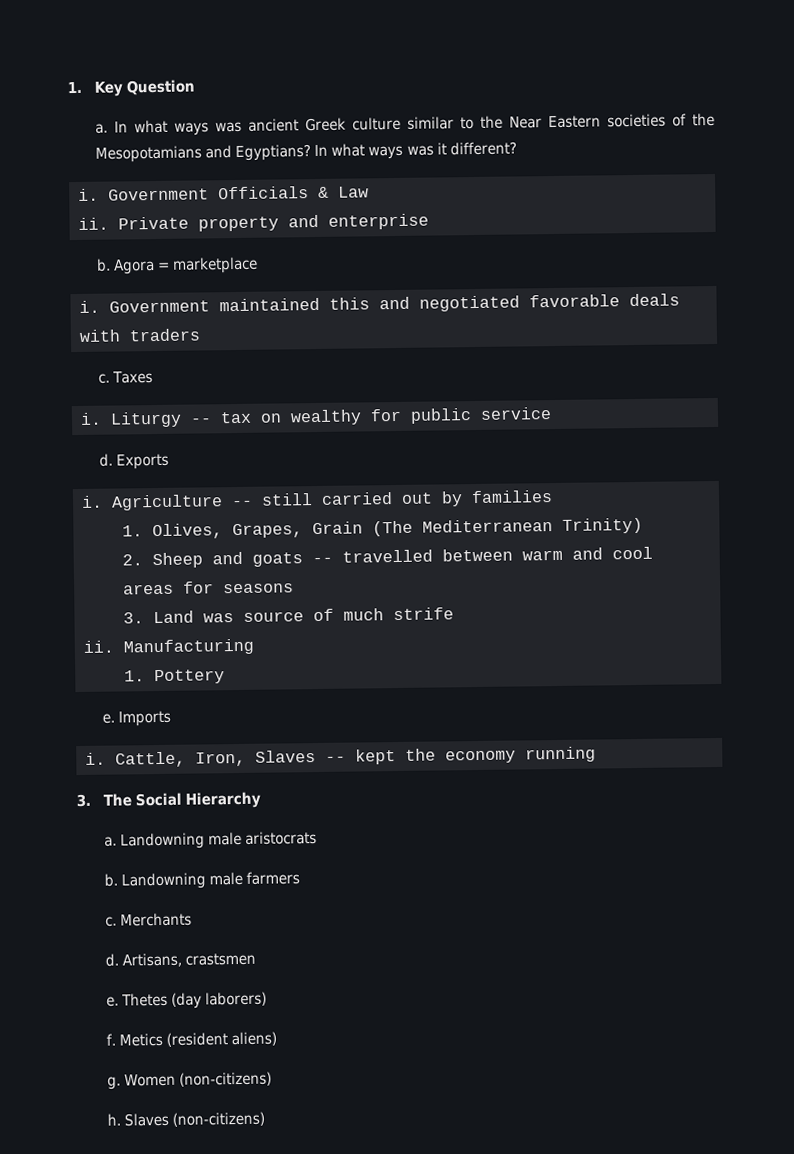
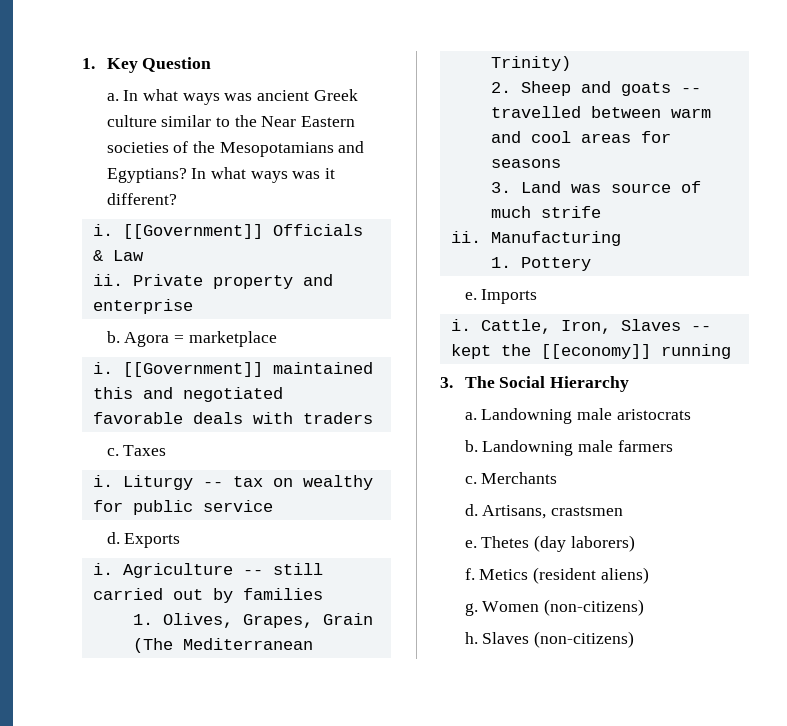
[108,188,209,201] Government -> [122,224,263,239] [[Government]]
[109,300,210,313] Government -> [122,362,263,377] [[Government]]
[445,750,516,764] economy -> [540,344,651,359] [[economy]]

